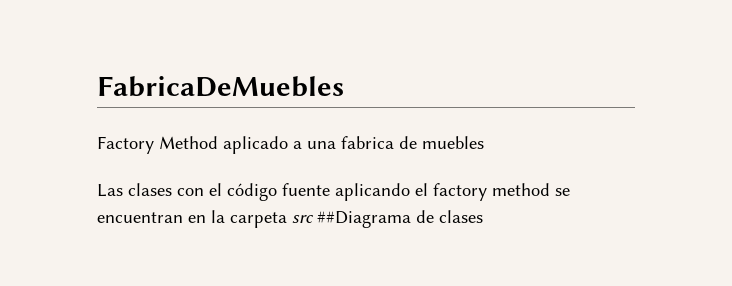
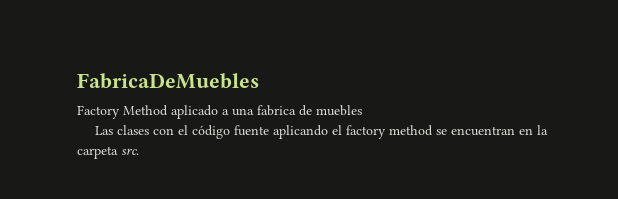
[292,210,483,228] src ##Diagrama de clases -> [121,148,139,155] src.

